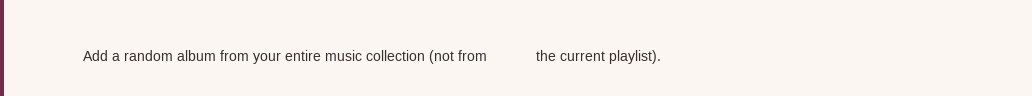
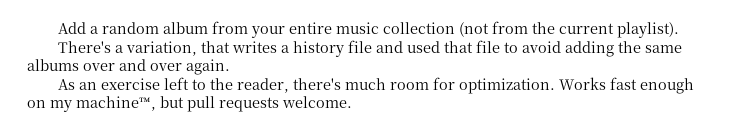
(661, 57) none -> [57,40,682,57] [27,59,230,75] [57,77,694,94] [27,96,352,112] // There's a variation, that writes a history file and used that file to avoid adding the same albums over and over again. // As an exercise left to the reader, there's much room for optimization. Works fast enough on my machine™, but pull requests welcome.

